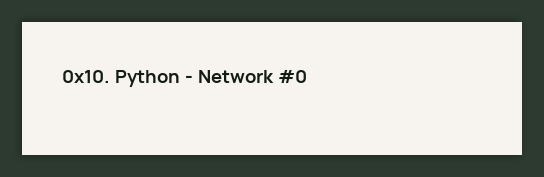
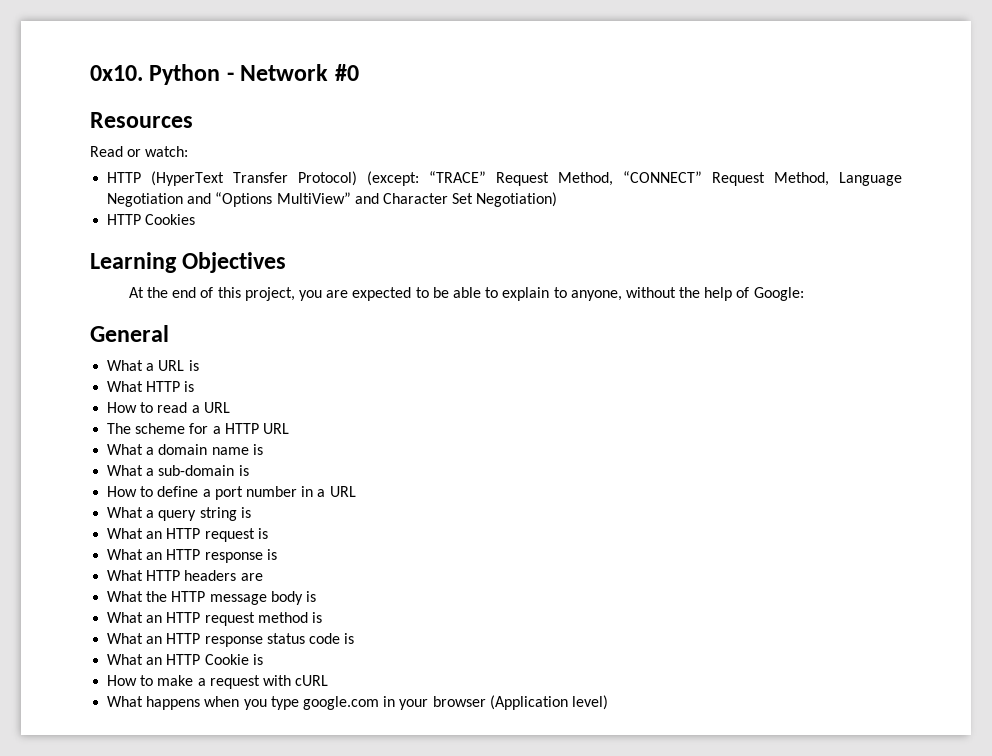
(307, 76) none -> [90,112,193,128] [90,146,189,157] [107,171,902,186] [107,192,558,207] [107,214,196,225] [90,252,287,273] [128,287,804,301] [90,325,169,342] [107,360,199,371] [107,381,195,392] [107,402,230,413] [107,423,289,434] [107,444,263,455] [107,465,249,476] [107,486,356,500] [107,507,251,521] [107,528,268,542] [107,549,277,563] [107,570,263,581] [107,591,316,605] [107,612,322,626] [107,633,355,647] [107,654,263,665] [107,675,329,689] [107,695,608,710] // Resources // Read or watch: // HTTP (HyperText Transfer Protocol) (except: “TRACE” Request Method, “CONNECT” Request Method, Language Negotiation and “Options MultiView” and Character Set Negotiation) // HTTP Cookies // Learning Objectives // At the end of this project, you are expected to be able to explain to anyone, without the help of Google: // General // What a URL is // What HTTP is // How to read a URL // The scheme for a HTTP URL // What a domain name is // What a sub-domain is // How to define a port number in a URL // What a query string is // What an HTTP request is // What an HTTP response is // What HTTP headers are // What the HTTP message body is // What an HTTP request method is // What an HTTP response status code is // What an HTTP Cookie is // How to make a request with cURL // What happens when you type google.com in your browser (Application level)

